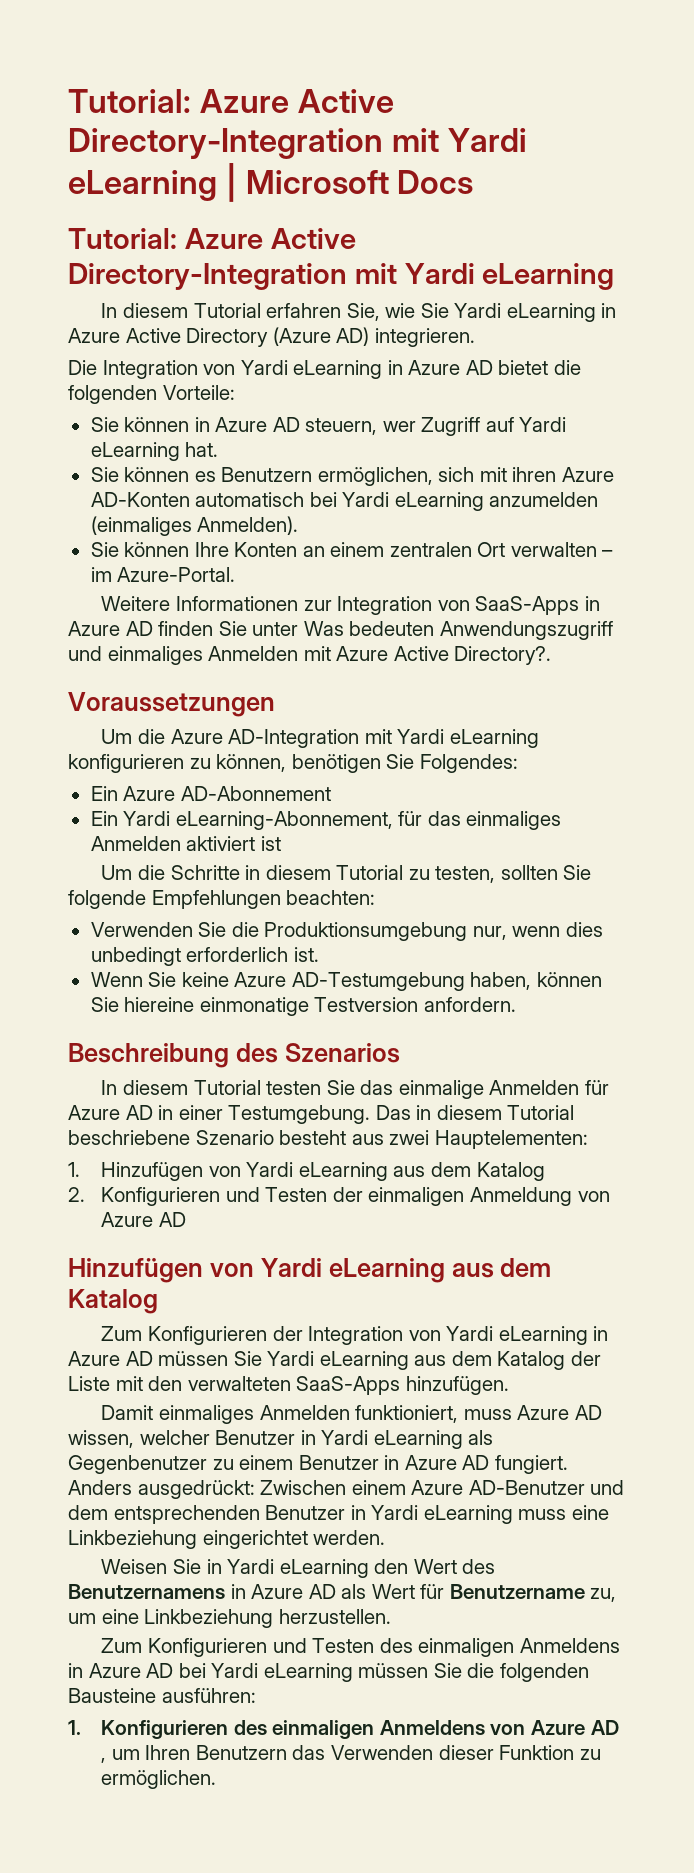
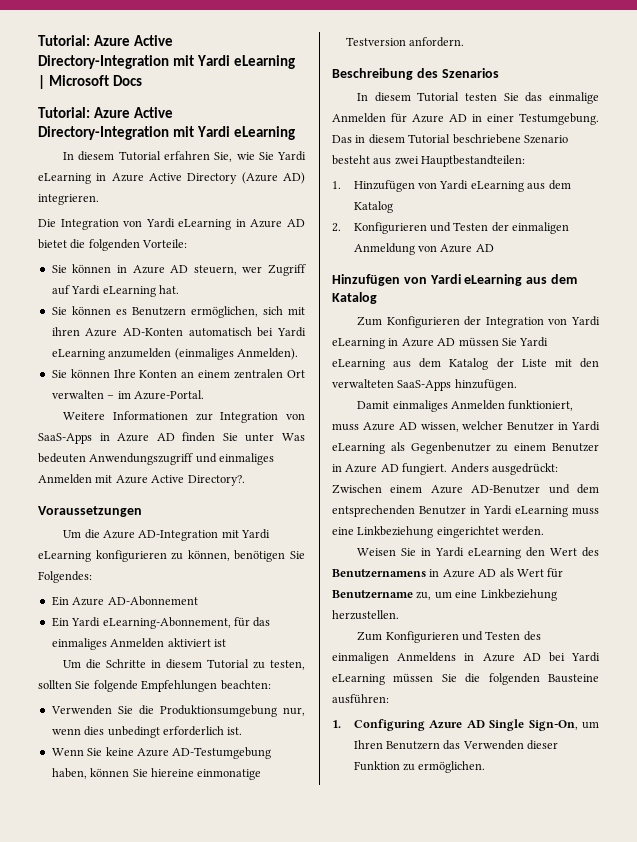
[434,1130,588,1149] Hauptelementen: -> [421,155,526,167] Hauptbestandteilen:
[101,1720,619,1739] [101,1758,107,1763] Konfigurieren des einmaligen Anmeldens von Azure AD , -> [353,719,578,731] Configuring Azure AD Single Sign-On,

